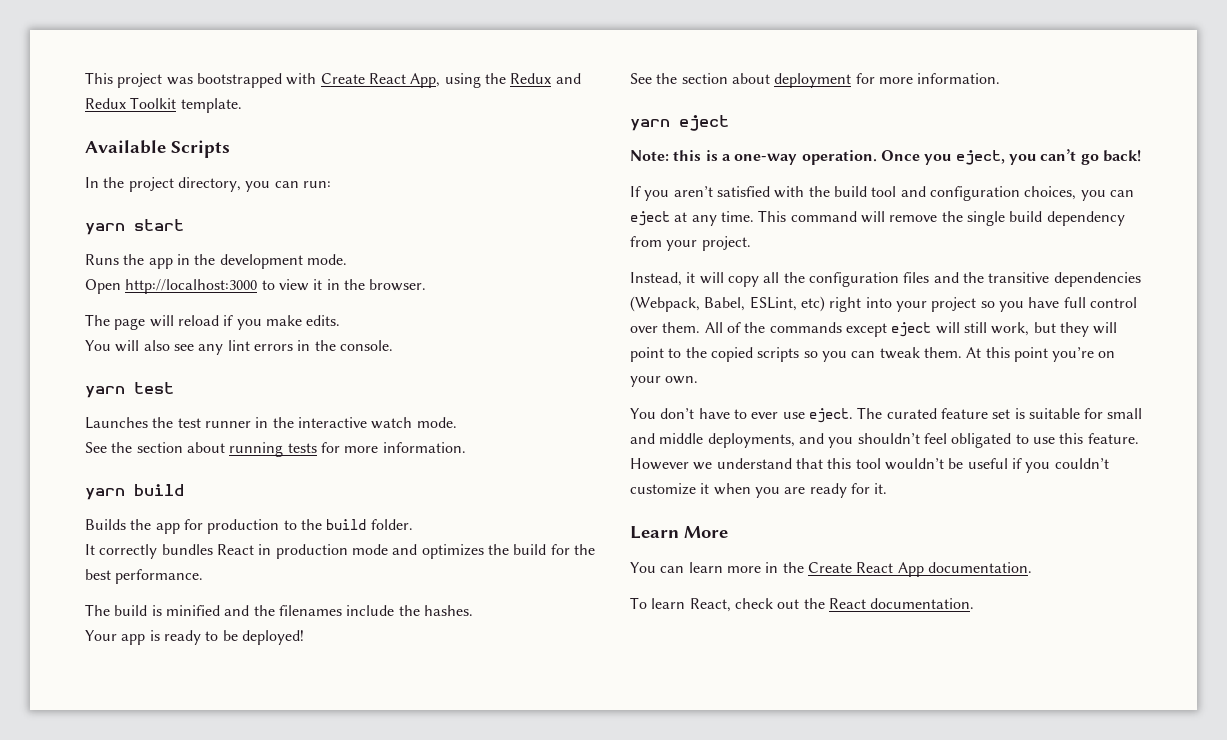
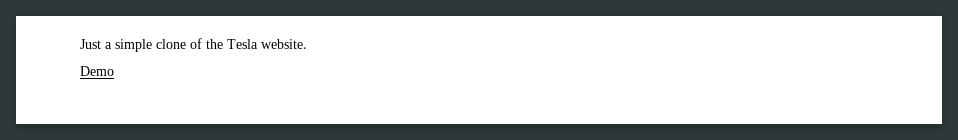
[85,72,581,88] [85,97,242,113] [85,140,230,158] [85,177,331,192] [85,219,184,235] [85,254,347,269] [85,279,427,294] [85,314,341,330] [85,340,393,355] [85,382,174,398] [85,417,457,429] [85,442,466,457] [85,484,184,500] [85,519,413,534] [85,544,595,559] [85,569,204,584] [85,604,473,616] [85,630,304,645] [630,73,1001,88] [630,115,729,131] [630,149,1141,165] [630,186,1134,201] [630,210,1125,226] [630,236,751,251] [630,272,1141,287] [630,296,1137,312] [630,322,1118,337] [630,347,1116,362] [630,376,699,387] [630,407,1143,423] [630,433,1139,448] [630,458,1109,473] [630,483,888,498] [630,526,728,539] [630,562,1032,577] [630,597,975,612] This project was bootstrapped with Create React App, using the Redux and Redux Toolkit template. // Available Scripts // In the project directory, you can run: // yarn start // Runs the app in the development mode. // Open http://localhost:3000 to view it in the browser. // The page will reload if you make edits. // You will also see any lint errors in the console. // yarn test // Launches the test runner in the interactive watch mode. // See the section about running tests for more information. // yarn build // Builds the app for production to the build folder. // It correctly bundles React in production mode and optimizes the build for the best performance. // The build is minified and the filenames include the hashes. // Your app is ready to be deployed! // See the section about deployment for more information. // yarn eject // Note: this is a one-way operation. Once you eject, you can’t go back! // If you aren’t satisfied with the build tool and configuration choices, you can eject at any time. This command will remove the single build dependency from your project. // Instead, it will copy all the configuration files and the transitive dependencies (Webpack, Babel, ESLint, etc) right into your project so you have full control over them. All of the commands except eject will still work, but they will point to the copied scripts so you can tweak them. At this point you’re on your own. // You don’t have to ever use eject. The curated feature set is suitable for small and middle deployments, and you shouldn’t feel obligated to use this feature. However we understand that this tool wouldn’t be useful if you couldn’t customize it when you are ready for it. // Learn More // You can learn more in the Create React App documentation. // To learn React, check out the React documentation. -> [80,38,307,52] [80,66,114,76] Just a simple clone of the Tesla website. // Demo

